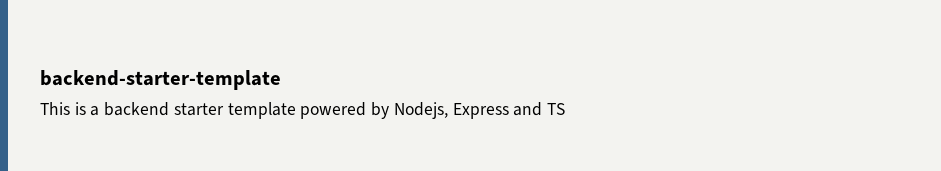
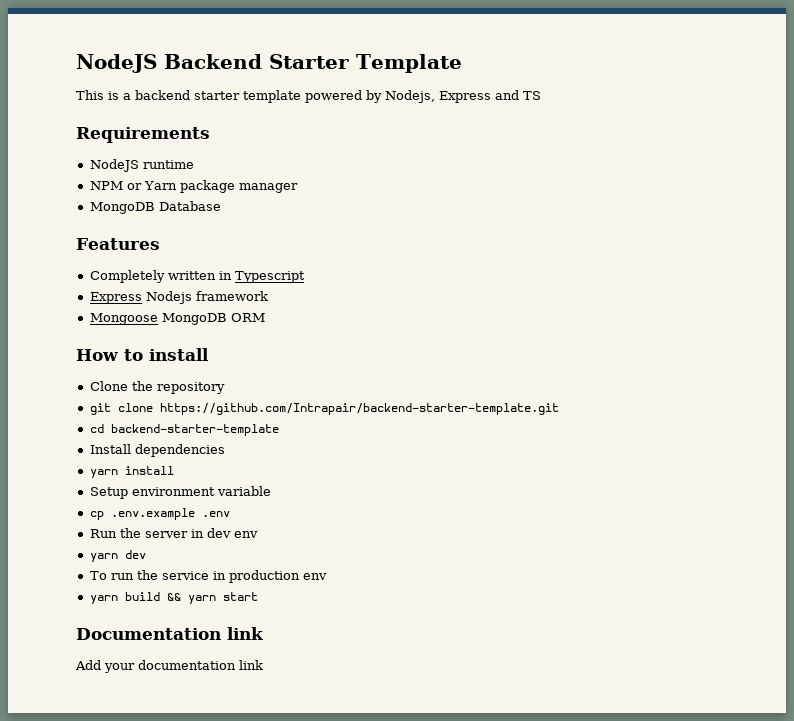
[40,70,281,90] backend-starter-template -> [76,54,462,73] NodeJS Backend Starter Template
(565, 109) none -> [76,127,210,143] [89,159,194,172] [89,180,298,193] [89,201,221,214] [76,238,160,250] [89,270,305,283] [89,291,268,304] [89,313,265,325] [76,348,209,361] [89,381,225,394] [89,403,559,415] [89,424,279,436] [89,444,225,457] [89,466,174,478] [89,486,271,499] [89,508,230,520] [89,528,258,538] [89,550,146,562] [89,570,327,583] [89,592,258,604] [76,627,264,640] [75,660,263,673] // Requirements // NodeJS runtime // NPM or Yarn package manager // MongoDB Database // Features // Completely written in Typescript // Express Nodejs framework // Mongoose MongoDB ORM // How to install // Clone the repository // git clone https://github.com/Intrapair/backend-starter-template.git // cd backend-starter-template // Install dependencies // yarn install // Setup environment variable // cp .env.example .env // Run the server in dev env // yarn dev // To run the service in production env // yarn build && yarn start // Documentation link // Add your documentation link

